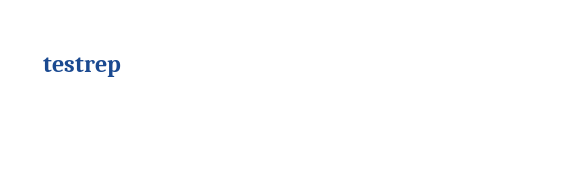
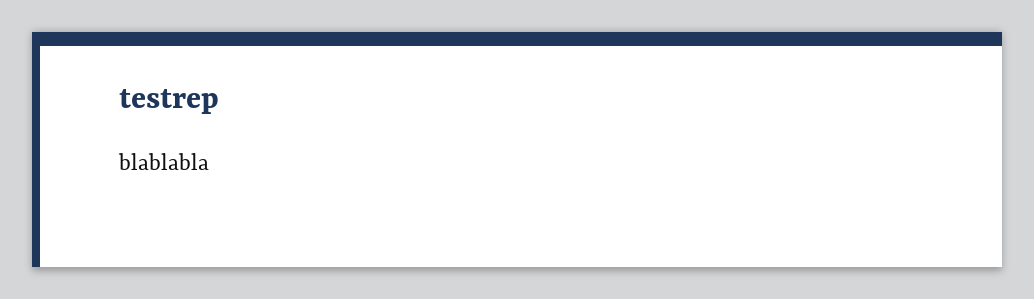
(121, 67) none -> [118,153,209,170] // blablabla

